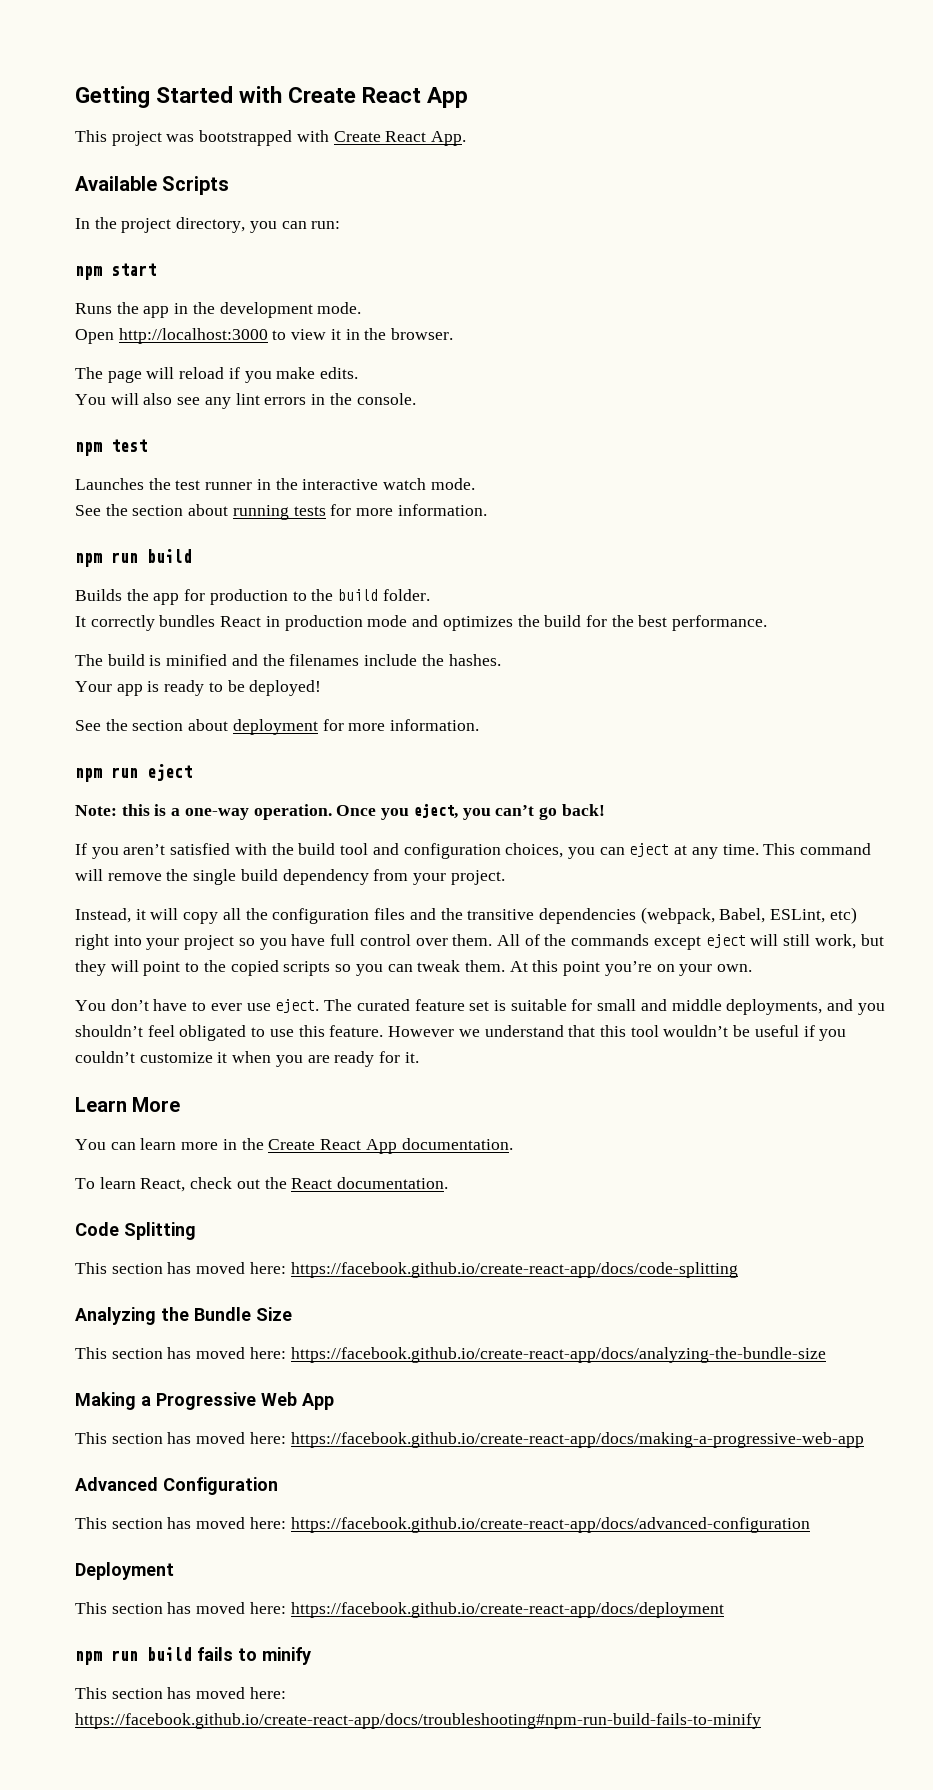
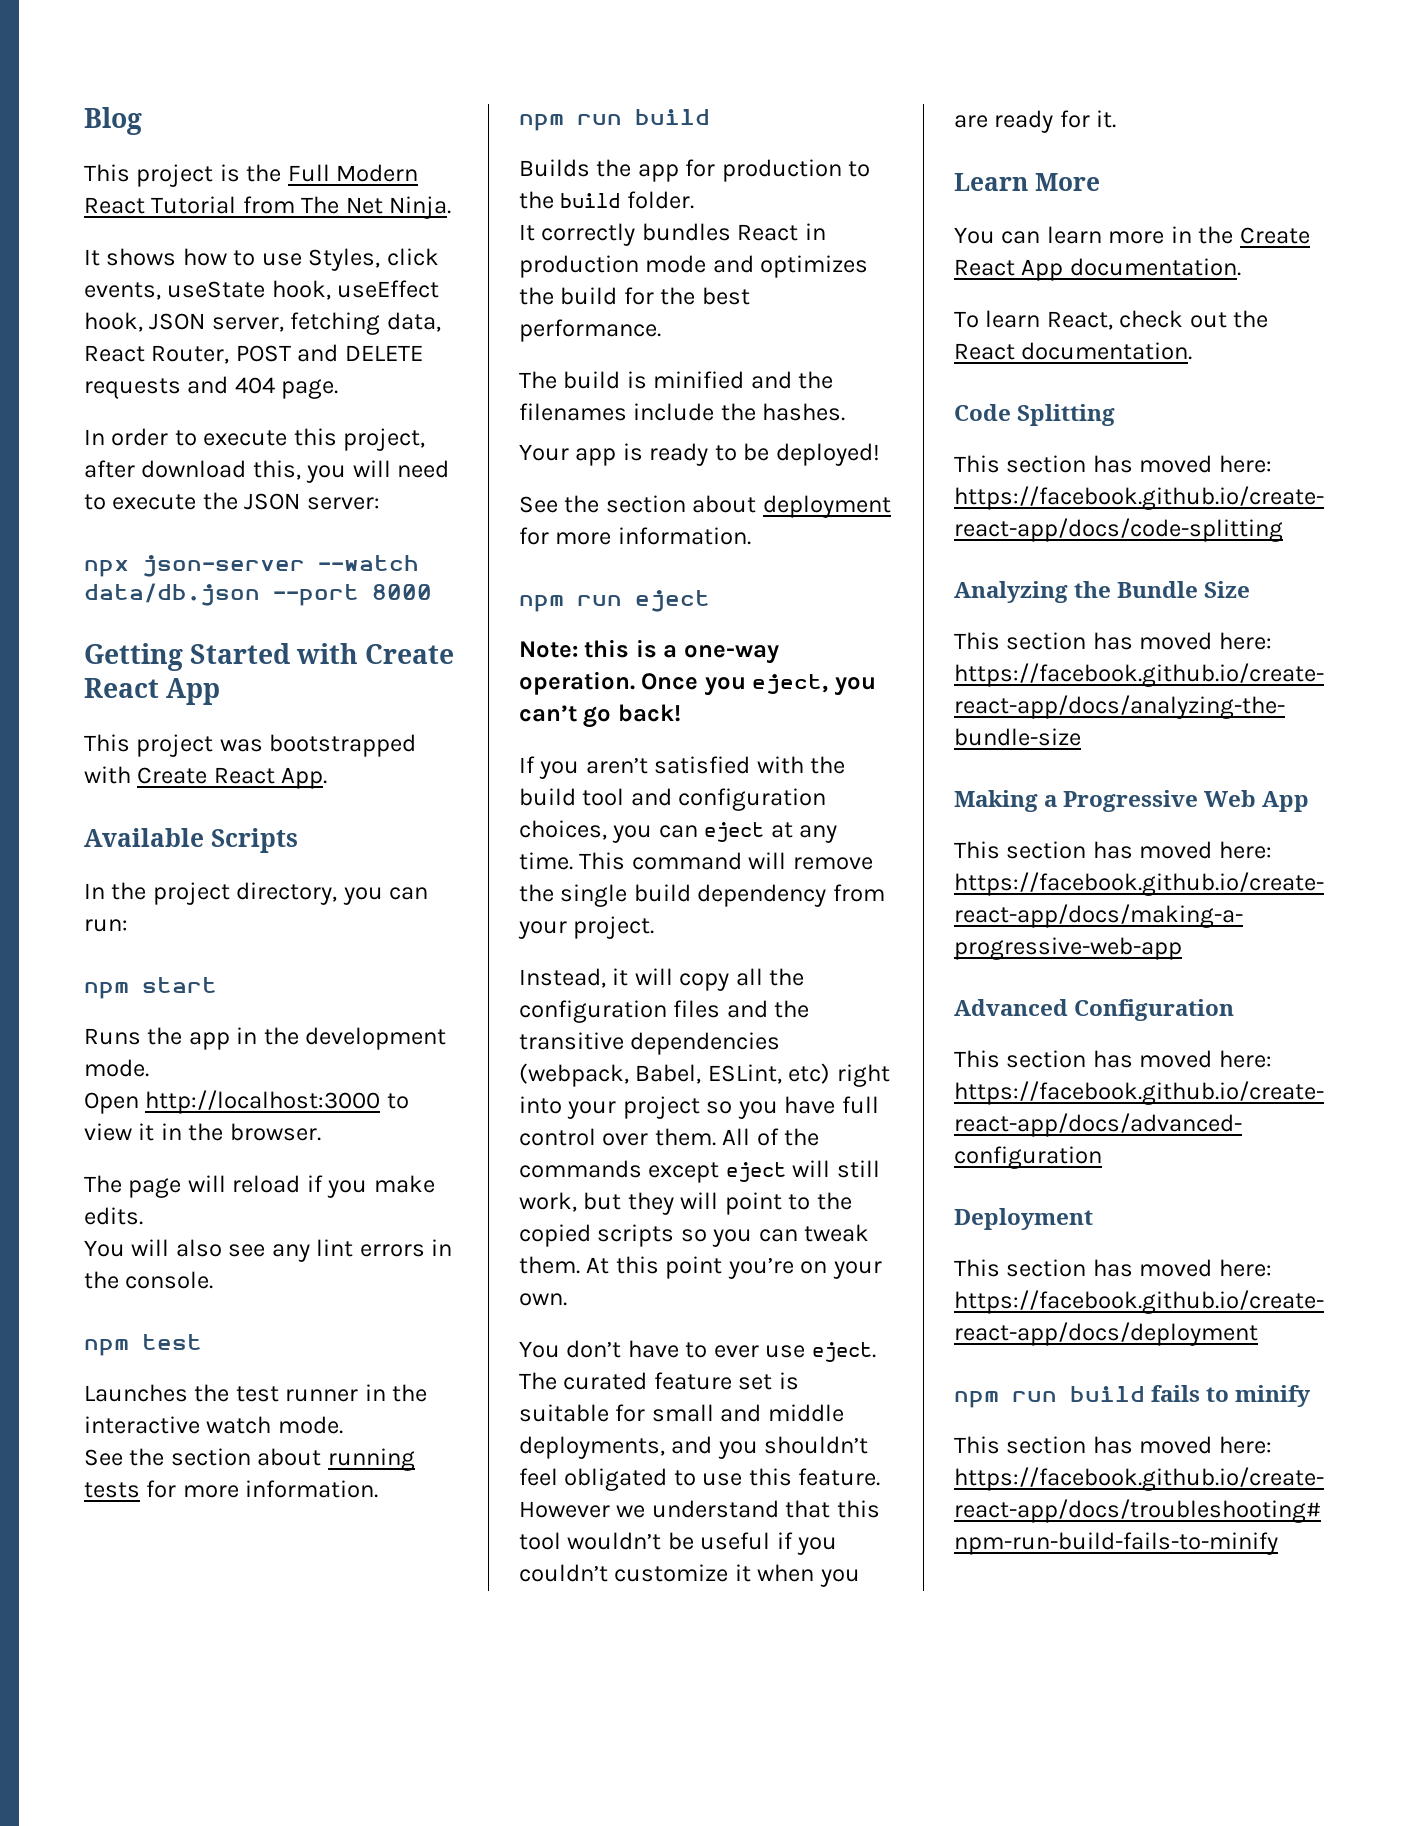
(75, 97) none -> [84,107,142,135] [84,164,419,187] [84,196,452,219] [84,248,439,271] [84,280,440,300] [84,312,441,335] [84,344,423,364] [84,376,339,399] [84,428,426,451] [84,460,450,483] [84,492,380,510] [84,555,419,577] [84,583,432,606] Blog // This project is the Full Modern React Tutorial from The Net Ninja. // It shows how to use Styles, click events, useState hook, useEffect hook, JSON server, fetching data, React Router, POST and DELETE requests and 404 page. // In order to execute this project, after download this, you will need to execute the JSON server: // npx json-server --watch data/db.json --port 8000 //

